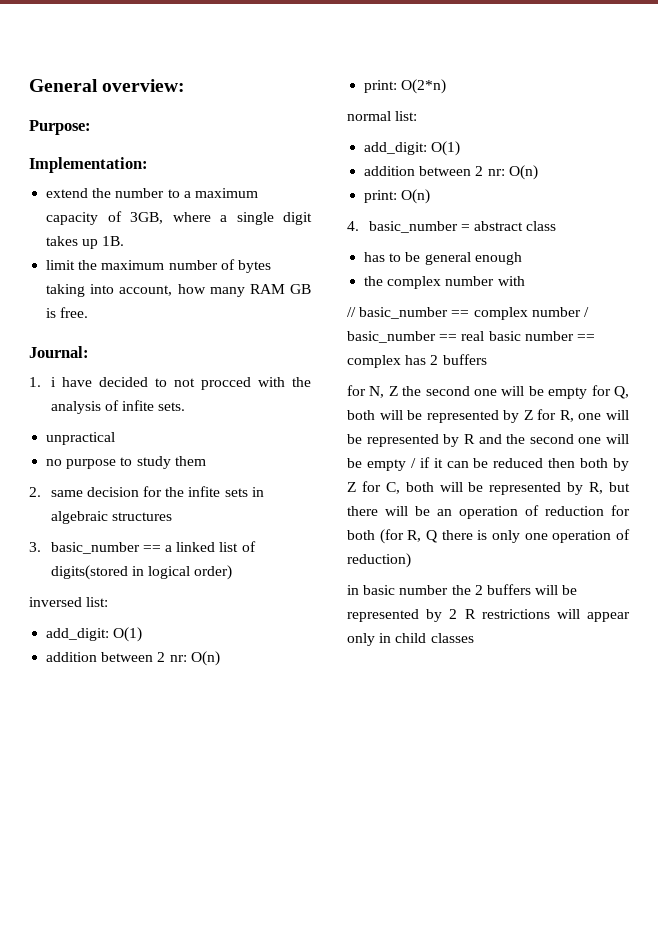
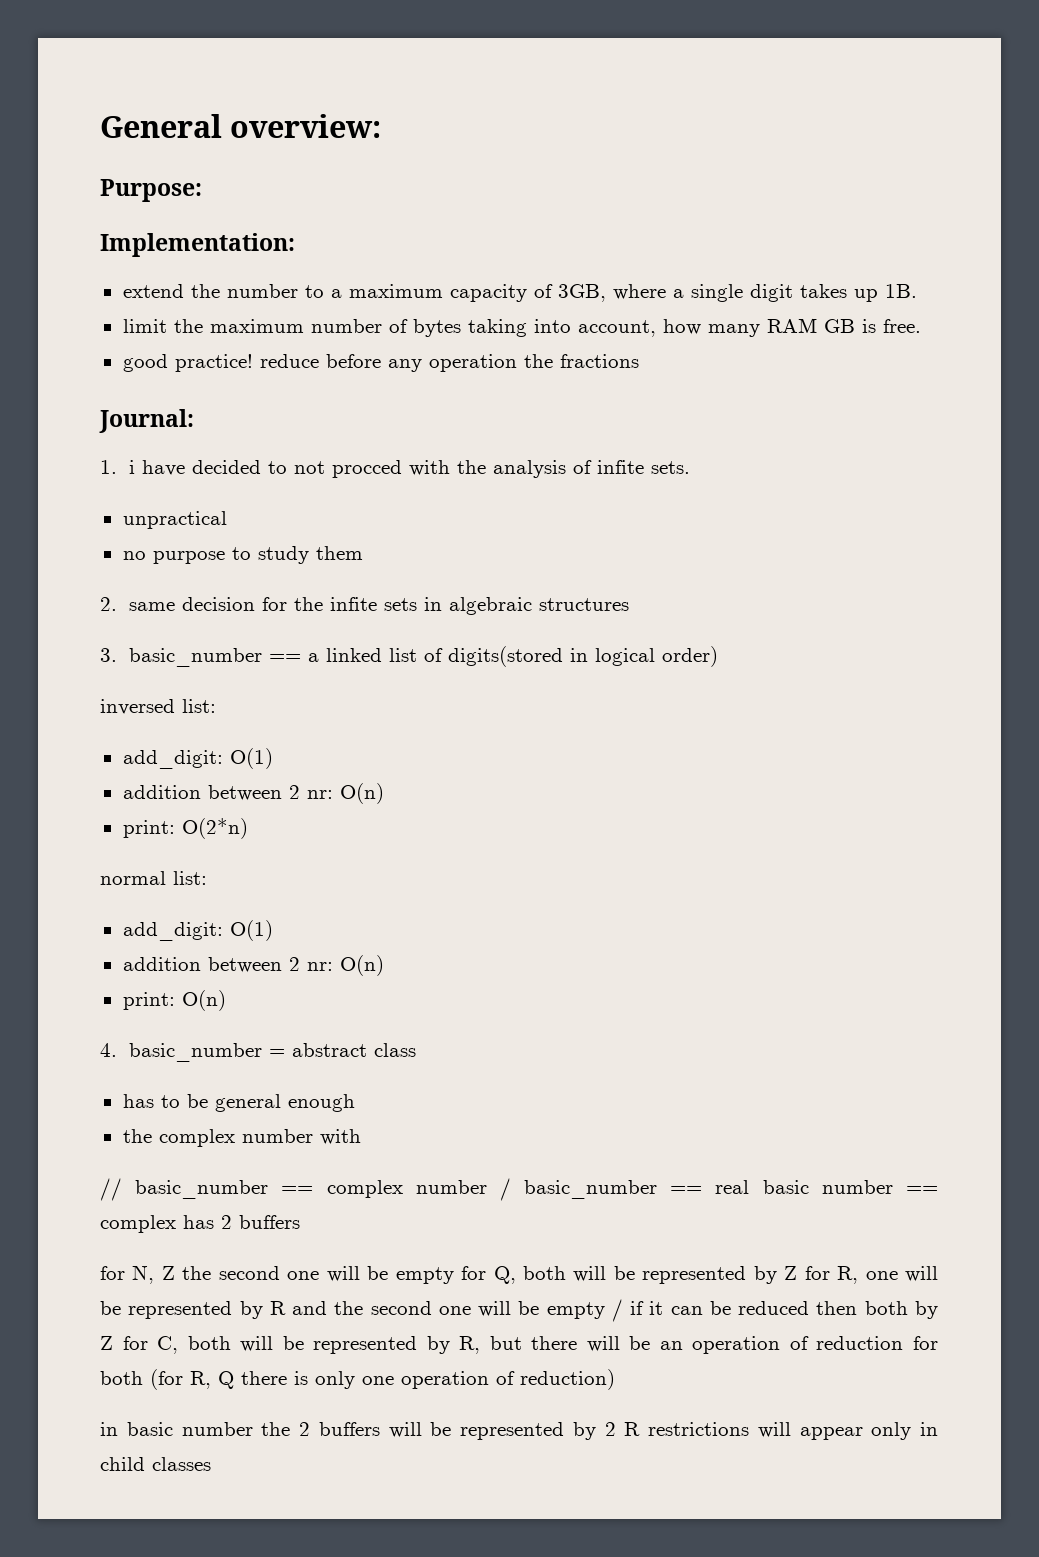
(89, 312) none -> [122,354,639,372] // good practice! reduce before any operation the fractions

